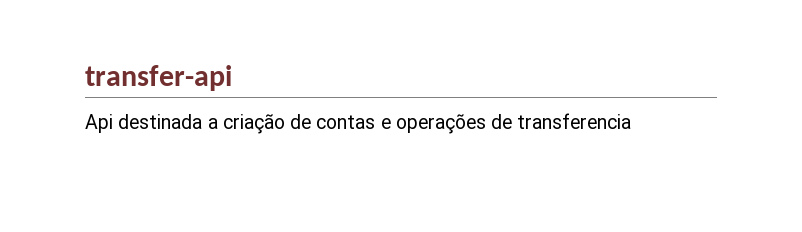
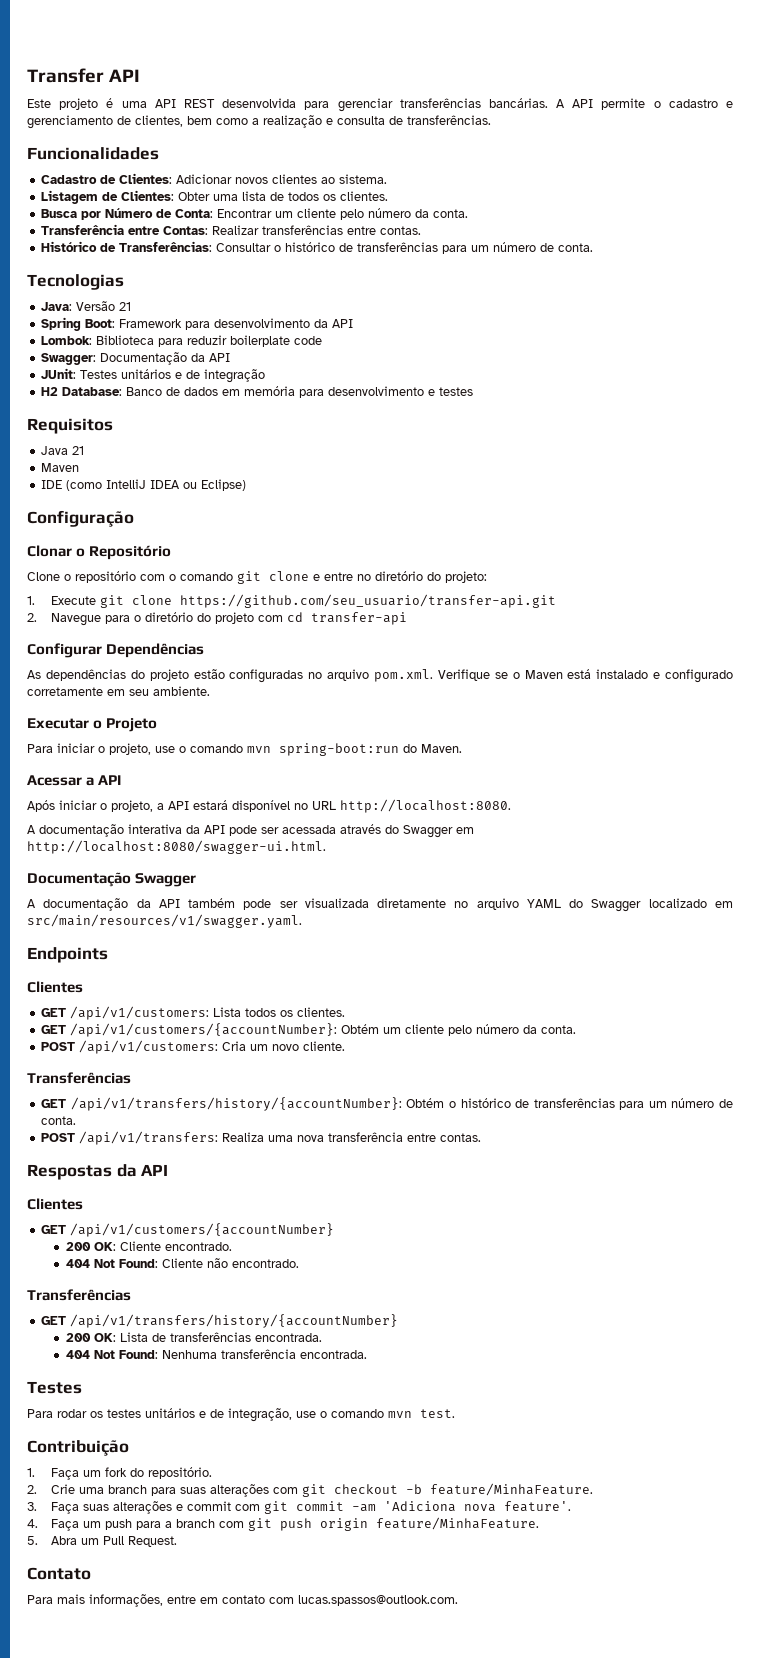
[85,65,232,91] [85,113,632,134] transfer-api // Api destinada a criação de contas e operações de transferencia -> [27,68,141,83] [27,98,733,112] [27,115,491,129] [27,147,159,160] [41,173,388,184] [41,190,389,204] [41,208,469,220] [41,224,422,235] [41,241,594,254] [27,274,124,290] [41,301,132,311] [41,317,354,331] [41,335,323,347] [41,352,231,365] [41,368,266,383] [41,386,474,398] [27,418,113,434] [41,446,85,455] [41,463,80,472] [41,479,247,491] [27,510,134,527] [27,545,172,560] [27,571,487,584] [27,594,557,608] [27,612,408,626] [27,643,205,658] [27,669,733,683] [27,686,210,696] [27,718,158,732] [27,743,462,756] [27,775,122,786] [27,799,511,813] [27,824,474,838] [27,840,326,854] [27,872,197,887] [27,898,733,912] [27,914,302,928] [27,947,108,963] [27,981,83,993] [41,1006,346,1020] [41,1023,577,1037] [41,1040,346,1054] [27,1072,131,1084] [41,1097,734,1111] [41,1116,77,1125] [41,1131,482,1145] [27,1164,169,1180] [27,1198,83,1210] [41,1223,335,1237] [65,1241,232,1251] [65,1258,299,1268] [27,1289,131,1301] [41,1314,399,1328] [65,1332,322,1342] [65,1349,367,1359] [27,1381,82,1394] [27,1408,455,1422] [27,1440,129,1456] [27,1467,213,1480] [27,1483,594,1497] [27,1501,572,1514] [27,1517,540,1531] [27,1536,178,1547] [27,1567,91,1580] [27,1594,458,1607] Transfer API // Este projeto é uma API REST desenvolvida para gerenciar transferências bancárias. A API permite o cadastro e gerenciamento de clientes, bem como a realização e consulta de transferências. // Funcionalidades // Cadastro de Clientes: Adicionar novos clientes ao sistema. // Listagem de Clientes: Obter uma lista de todos os clientes. // Busca por Número de Conta: Encontrar um cliente pelo número da conta. // Transferência entre Contas: Realizar transferências entre contas. // Histórico de Transferências: Consultar o histórico de transferências para um número de conta. // Tecnologias // Java: Versão 21 // Spring Boot: Framework para desenvolvimento da API // Lombok: Biblioteca para reduzir boilerplate code // Swagger: Documentação da API // JUnit: Testes unitários e de integração // H2 Database: Banco de dados em memória para desenvolvimento e testes // Requisitos // Java 21 // Maven // IDE (como IntelliJ IDEA ou Eclipse) // Configuração // Clonar o Repositório // Clone o repositório com o comando git clone e entre no diretório do projeto: // 1. Execute git clone https://github.com/seu_usuario/transfer-api.git // 2. Navegue para o diretório do projeto com cd transfer-api // Configurar Dependências // As dependências do projeto estão configuradas no arquivo pom.xml. Verifique se o Maven está instalado e configurado corretamente em seu ambiente. // Executar o Projeto // Para iniciar o projeto, use o comando mvn spring-boot:run do Maven. // Acessar a API // Após iniciar o projeto, a API estará disponível no URL http://localhost:8080. // A documentação interativa da API pode ser acessada através do Swagger em http://localhost:8080/swagger-ui.html. // Documentação Swagger // A documentação da API também pode ser visualizada diretamente no arquivo YAML do Swagger localizado em src/main/resources/v1/swagger.yaml. // Endpoints // Clientes // GET /api/v1/customers: Lista todos os clientes. // GET /api/v1/customers/{accountNumber}: Obtém um cliente pelo número da conta. // POST /api/v1/customers: Cria um novo cliente. // Transferências // GET /api/v1/transfers/history/{accountNumber}: Obtém o histórico de transferências para um número de conta. // POST /api/v1/transfers: Realiza uma nova transferência entre contas. // Respostas da API // Clientes // GET /api/v1/customers/{accountNumber} // 200 OK: Cliente encontrado. // 404 Not Found: Cliente não encontrado. // Transferências // GET /api/v1/transfers/history/{accountNumber} // 200 OK: Lista de transferências encontrada. // 404 Not Found: Nenhuma transferência encontrada. // Testes // Para rodar os testes unitários e de integração, use o comando mvn test. // Contribuição // 1. Faça um fork do repositório. // 2. Crie uma branch para suas alterações com git checkout -b feature/MinhaFeature. // 3. Faça suas alterações e commit com git commit -am 'Adiciona nova feature'. // 4. Faça um push para a branch com git push origin feature/MinhaFeature. // 5. Abra um Pull Request. // Contato // Para mais informações, entre em contato com lucas.spassos@outlook.com.

